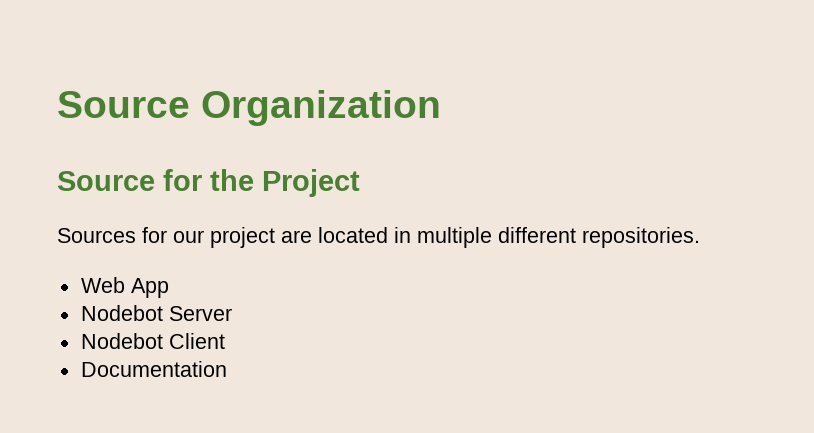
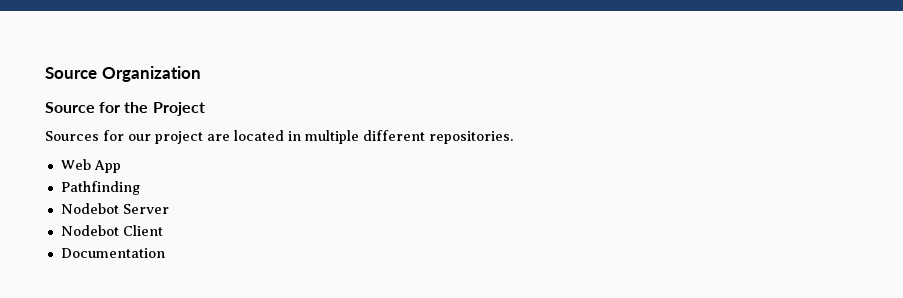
(169, 288) none -> [60,181,140,195] // Pathfinding

